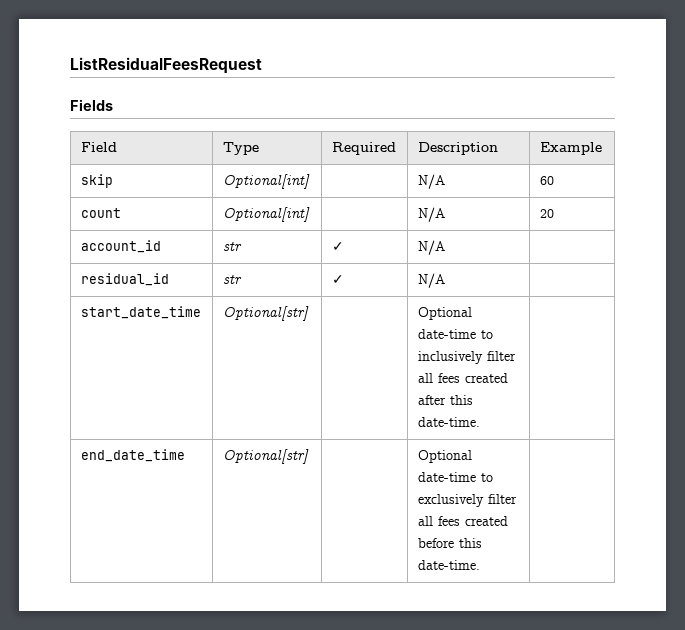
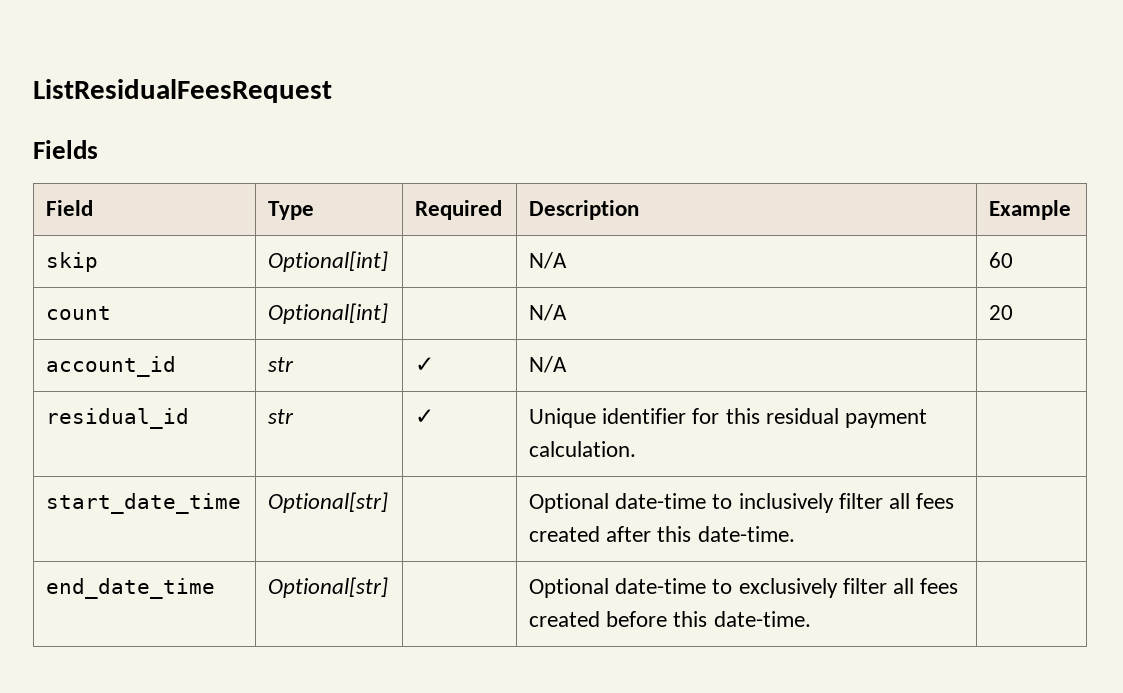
[417,273,445,288] N/A -> [529,408,928,428] [529,441,637,457] Unique identifier for this residual payment calculation.

